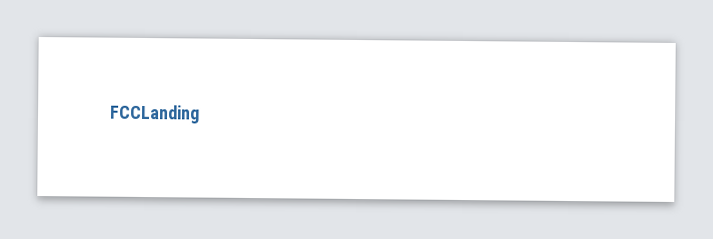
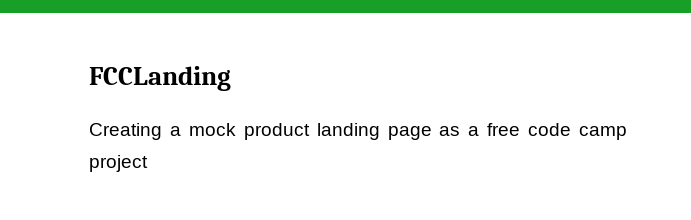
(200, 114) none -> [89,123,627,140] [89,155,148,172] // Creating a mock product landing page as a free code camp project

